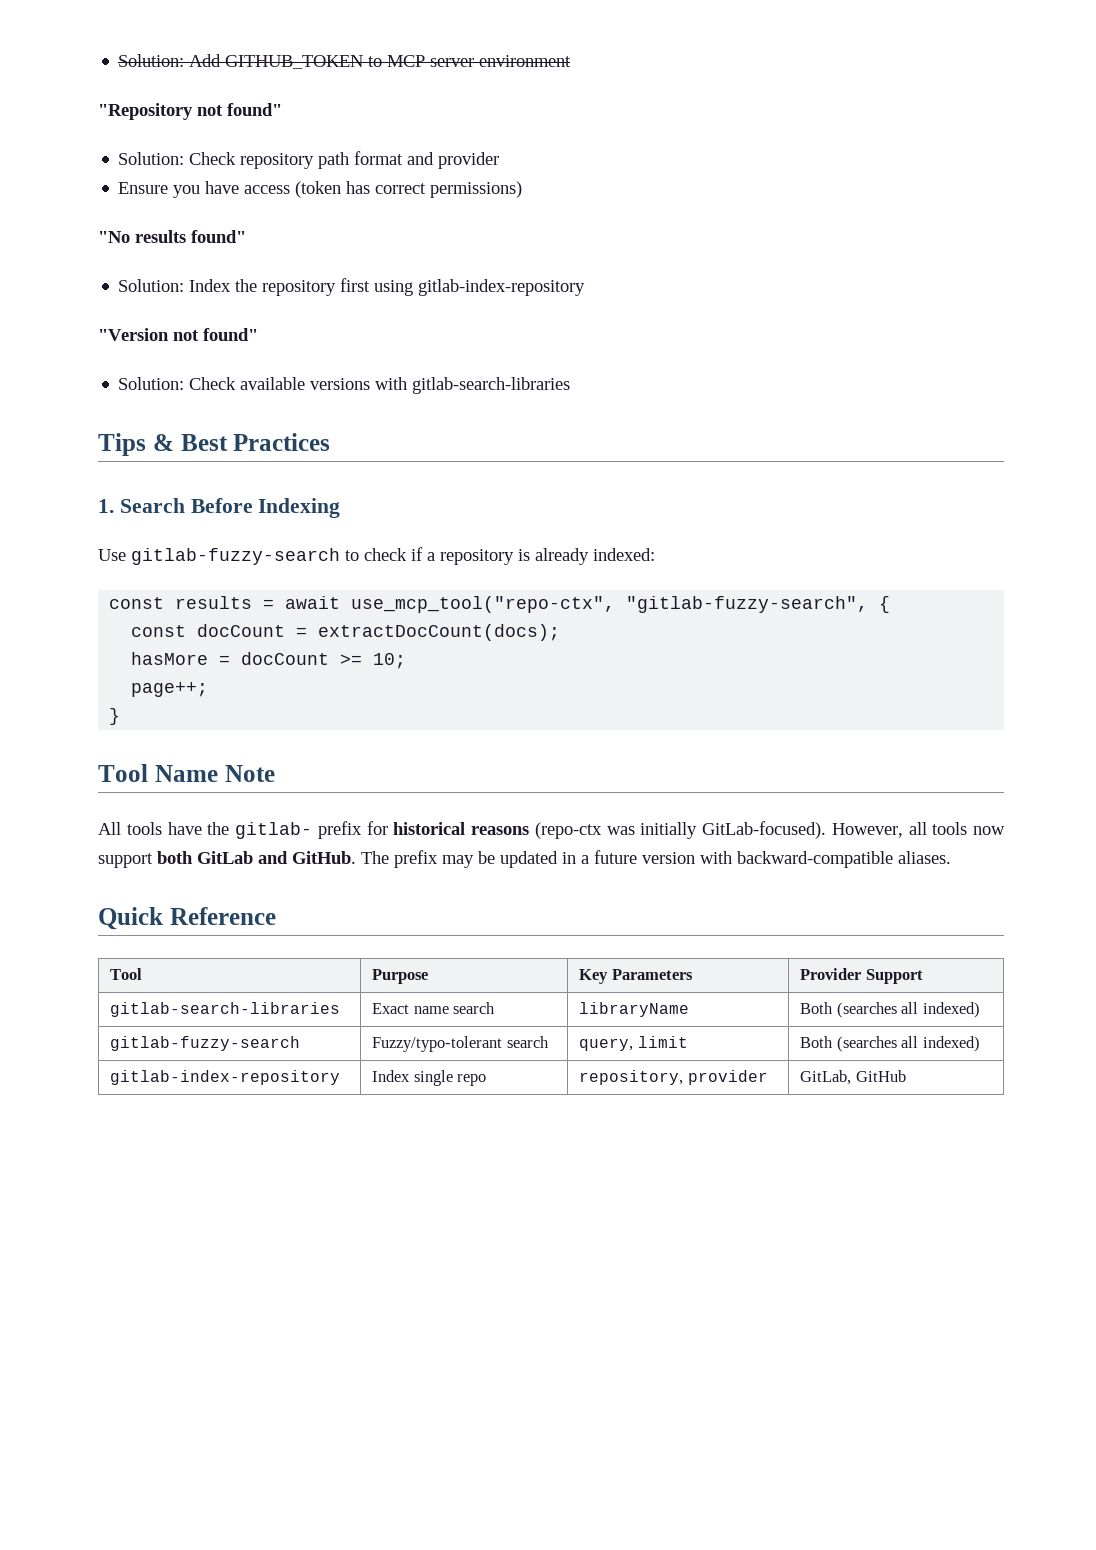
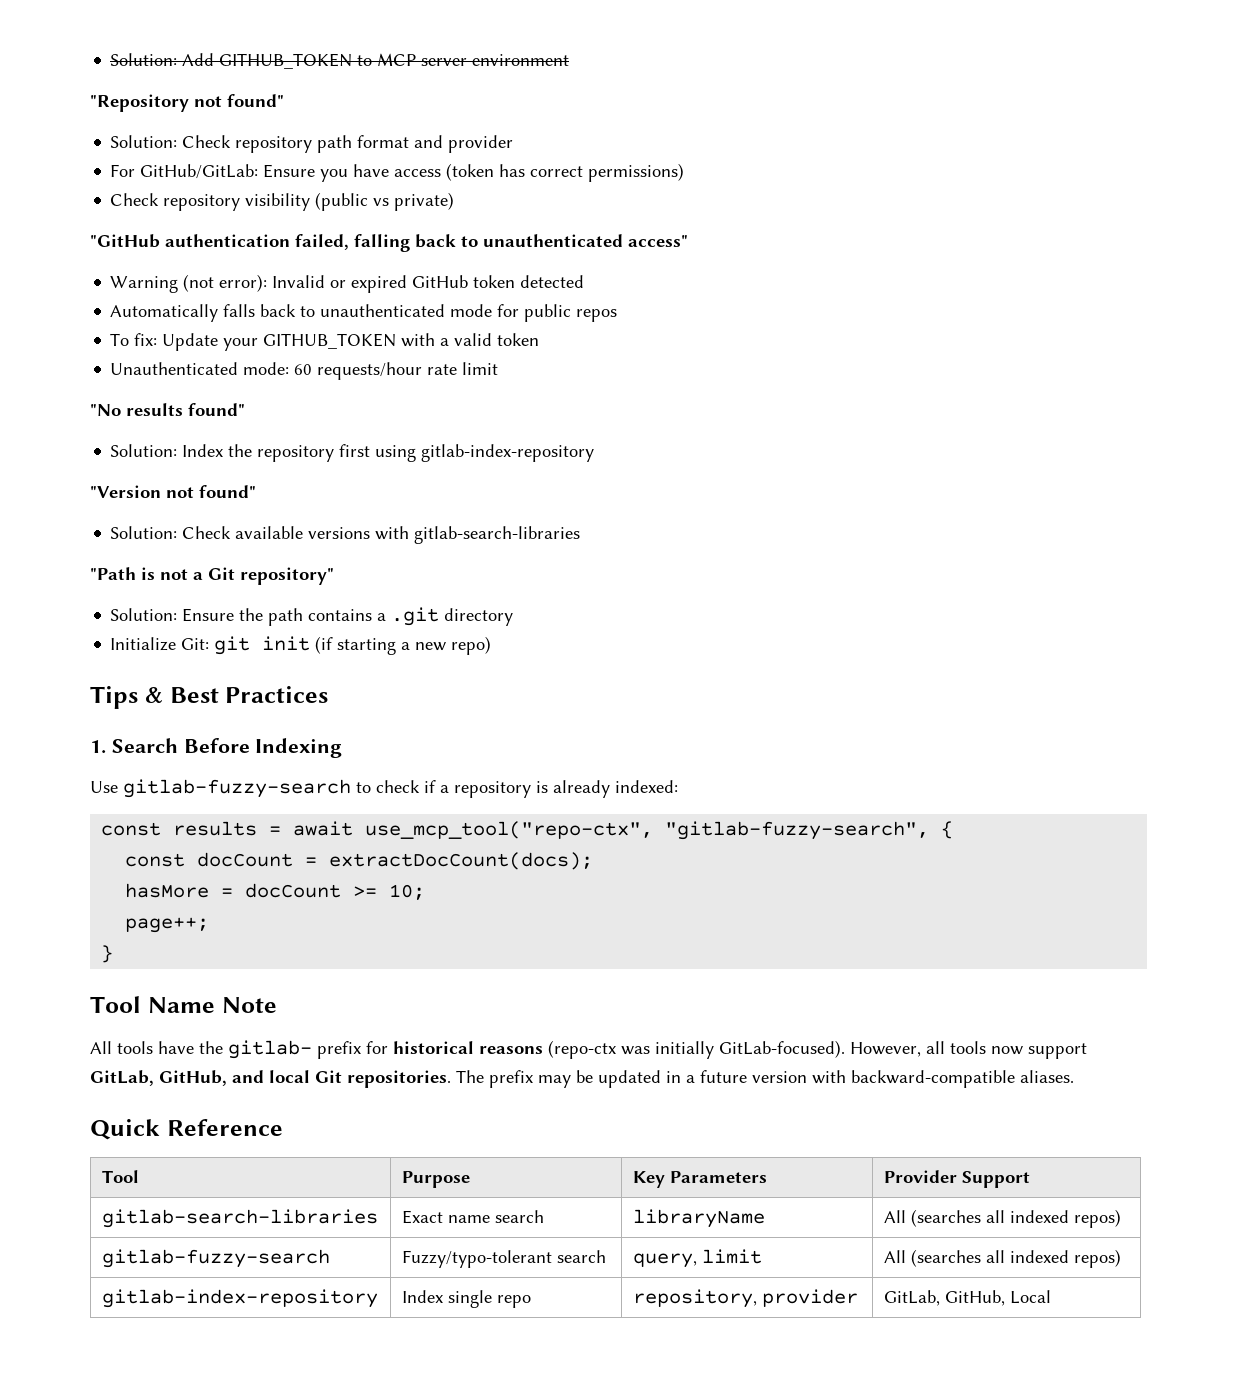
(500, 160) none -> [110,164,259,179] For GitHub/GitLab:
(523, 189) none -> [110,192,455,211] [90,234,688,252] [110,274,585,293] [110,304,618,322] [110,333,540,351] [110,362,499,380] // Check repository visibility (public vs private) // "GitHub authentication failed, falling back to unauthenticated access" // Warning (not error): Invalid or expired GitHub token detected // Automatically falls back to unauthenticated mode for public repos // To fix: Update your GITHUB_TOKEN with a valid token // Unauthenticated mode: 60 requests/hour rate limit
(571, 385) none -> [90,567,334,585] [110,607,514,626] [110,636,492,655] // "Path is not a Git repository" // Solution: Ensure the path contains a .git directory // Initialize Git: git init (if starting a new repo)
[157,851,356,864] both GitLab and GitHub. -> [90,1070,451,1088] GitLab, GitHub, and local Git repositories.
[800,1002,980,1018] Both (searches all indexed) -> [883,1209,1121,1228] All (searches all indexed repos)
[800,1036,980,1052] Both (searches all indexed) -> [883,1249,1121,1268] All (searches all indexed repos)
[855,1070,906,1082] GitHub -> [944,1290,1051,1306] GitHub, Local

